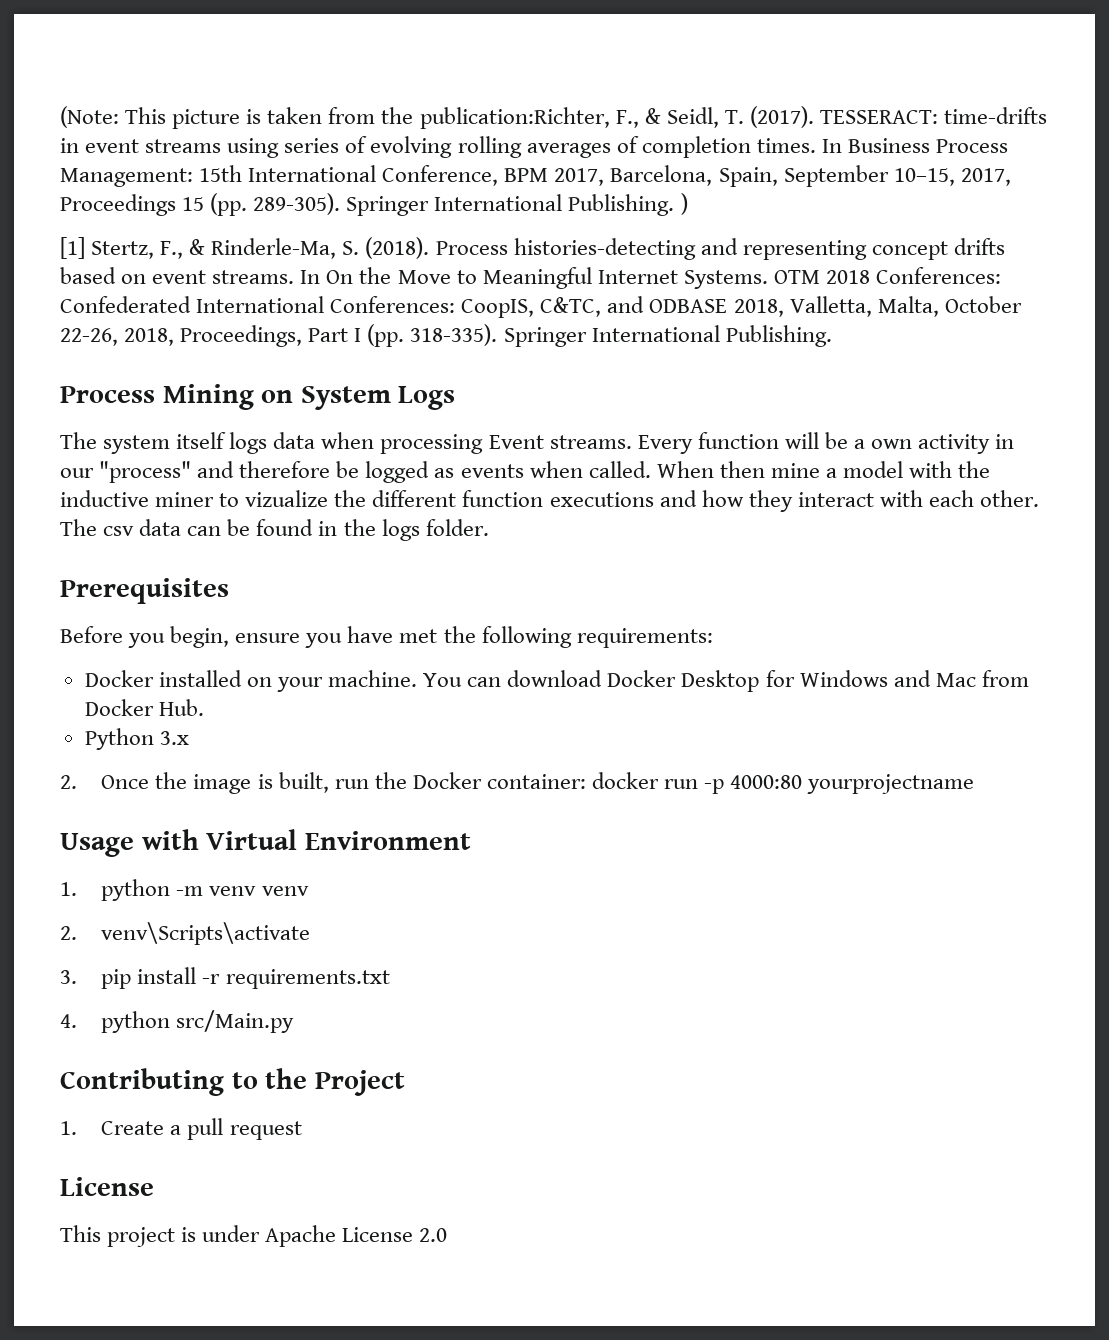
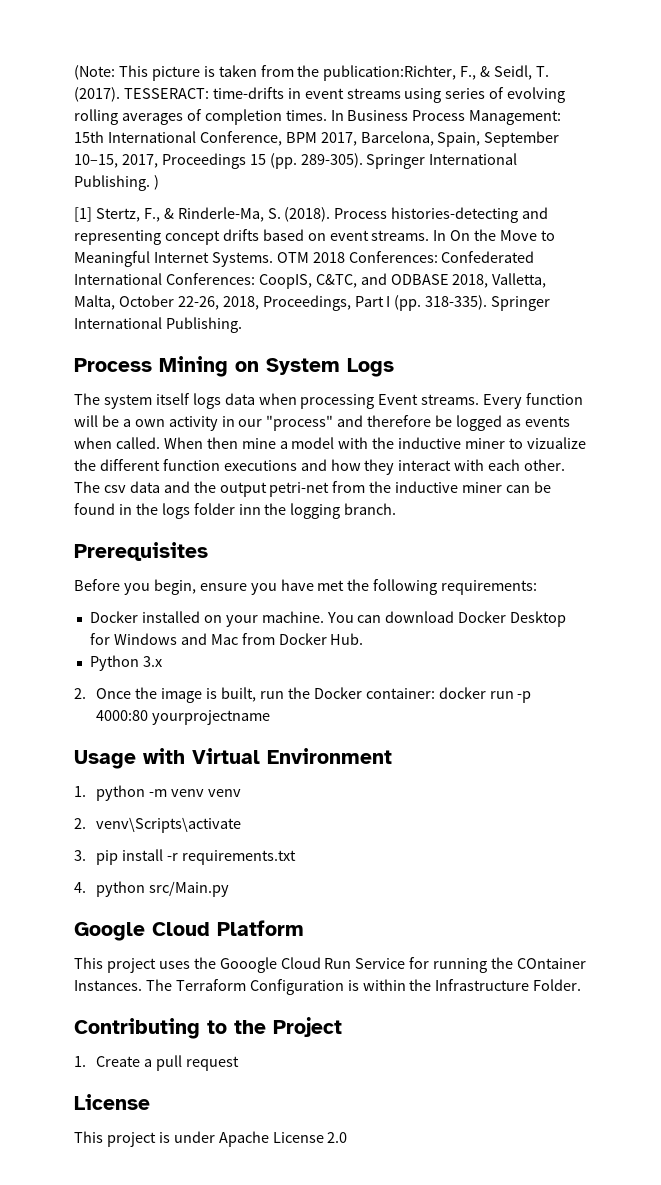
(182, 527) none -> [163,481,503,497] and the output petri-net from the inductive miner
[425,519,489,536] folder. -> [193,503,397,519] folder inn the logging branch.
(295, 1021) none -> [74,920,304,941] [74,957,587,973] [74,979,582,995] // Google Cloud Platform // This project uses the Gooogle Cloud Run Service for running the COntainer Instances. The Terraform Configuration is within the Infrastructure Folder.

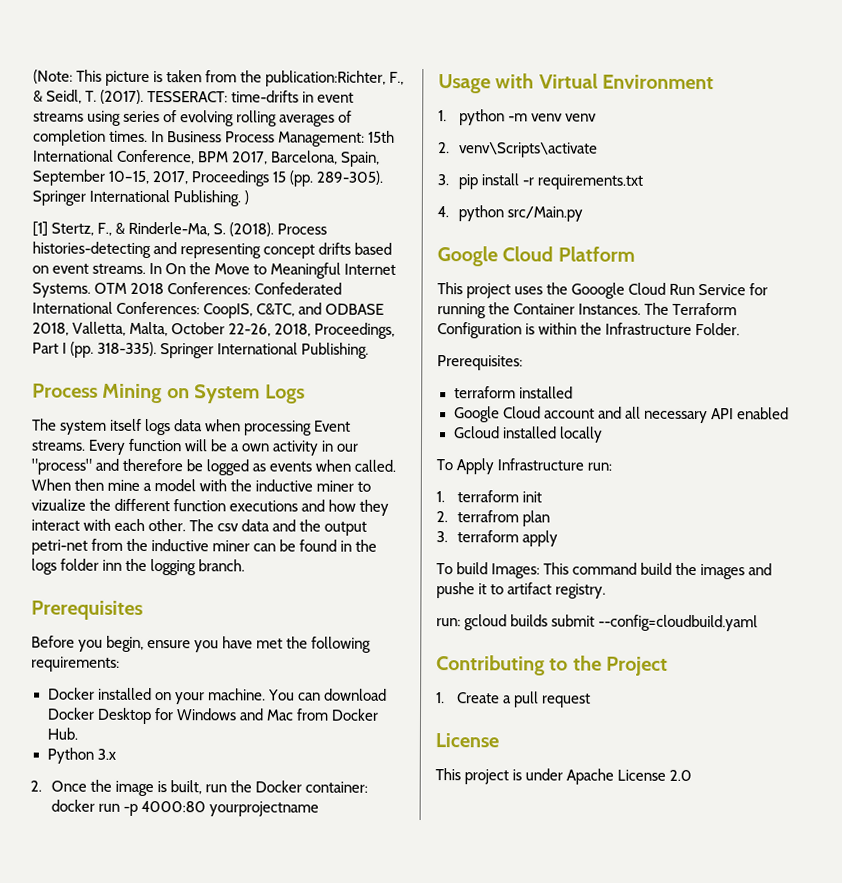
[517,958,587,969] COntainer -> [513,303,576,315] Container
(582, 985) none -> [437,355,523,371] [453,386,573,399] [453,406,789,424] [453,426,603,443] [436,458,613,475] [436,490,543,503] [436,510,551,527] [436,530,559,547] [436,562,773,580] [436,582,607,599] [436,614,759,632] // Prerequisites: // terraform installed // Google Cloud account and all necessary API enabled // Gcloud installed locally // To Apply Infrastructure run: // 1. terraform init // 2. terrafrom plan // 3. terraform apply // To build Images: This command build the images and pushe it to artifact registry. // run: gcloud builds submit --config=cloudbuild.yaml

